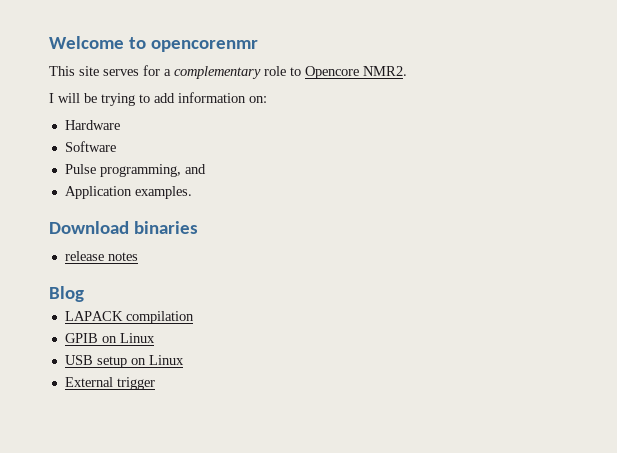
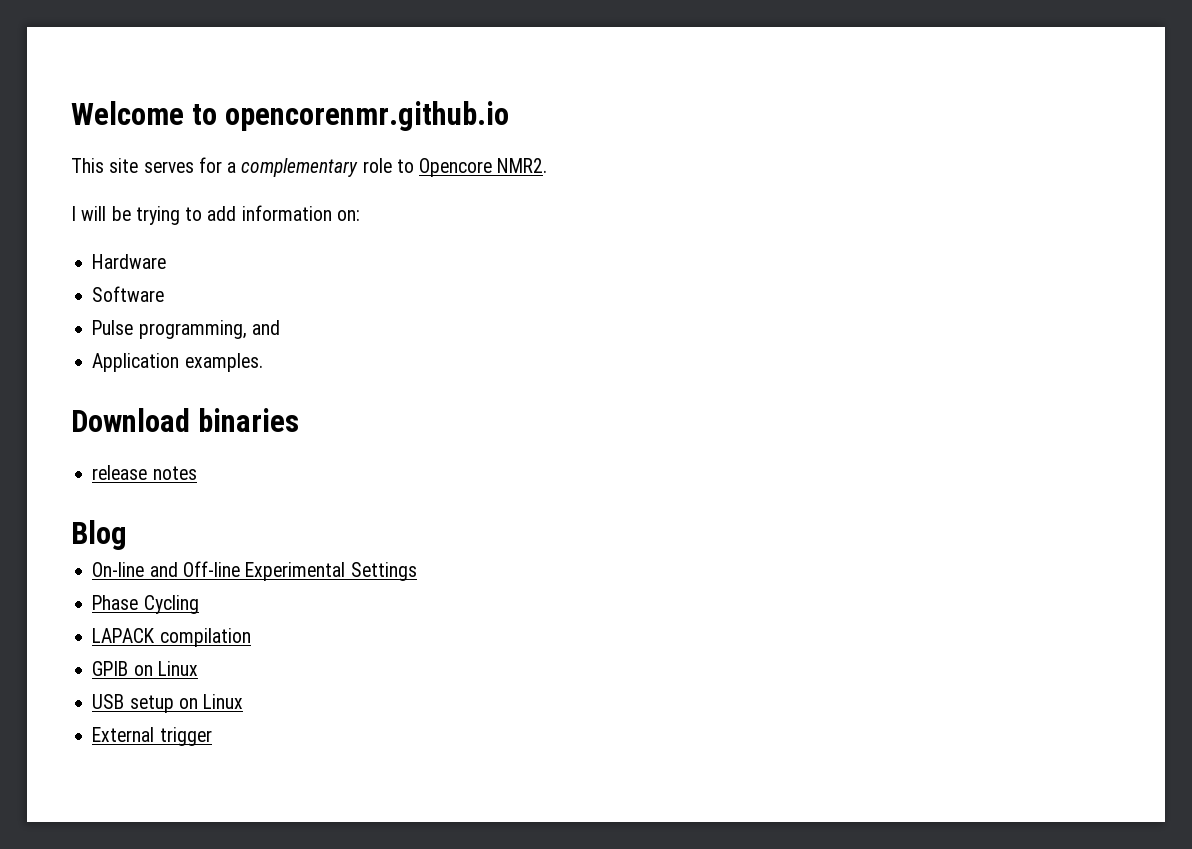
[150,40,258,52] opencorenmr -> [225,101,510,131] opencorenmr.github.io
(84, 294) none -> [92,561,417,581] [92,595,199,614] // On-line and Off-line Experimental Settings // Phase Cycling

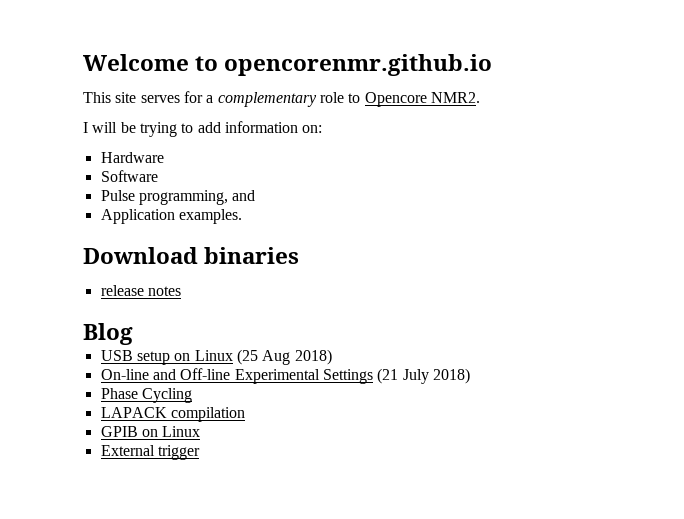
(127, 535) none -> [100,349,332,365] // USB setup on Linux (25 Aug 2018)
(417, 571) none -> [377,368,470,384] (21 July 2018)
[92,694,244,713] // USB setup on Linux -> (201, 431) none

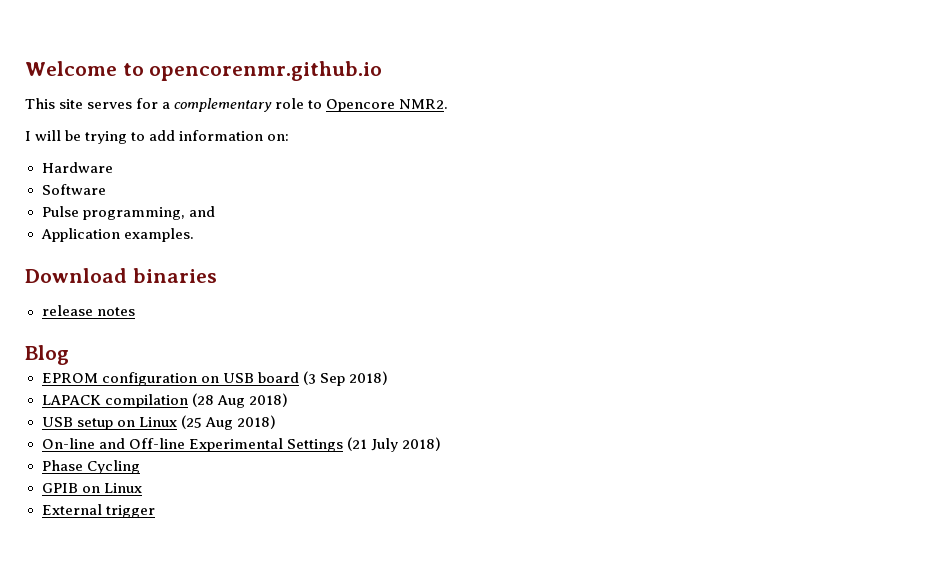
(133, 334) none -> [41,371,388,386] [41,393,288,408] // EPROM configuration on USB board (3 Sep 2018) // LAPACK compilation (28 Aug 2018)
[100,407,245,422] // LAPACK compilation -> (140, 467) none

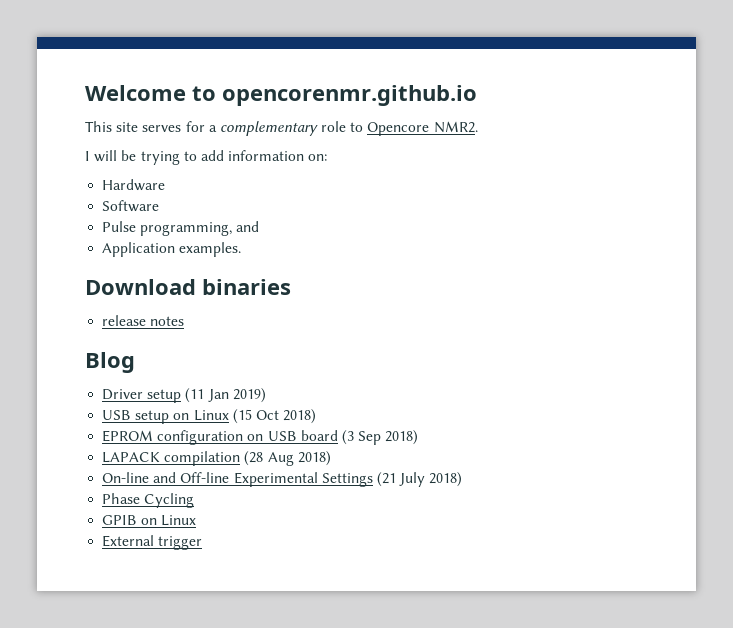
(69, 355) none -> [102,388,266,403] [102,409,317,424] // Driver setup (11 Jan 2019) // USB setup on Linux (15 Oct 2018)
[41,415,276,430] // USB setup on Linux (25 Aug 2018) -> (331, 458) none

